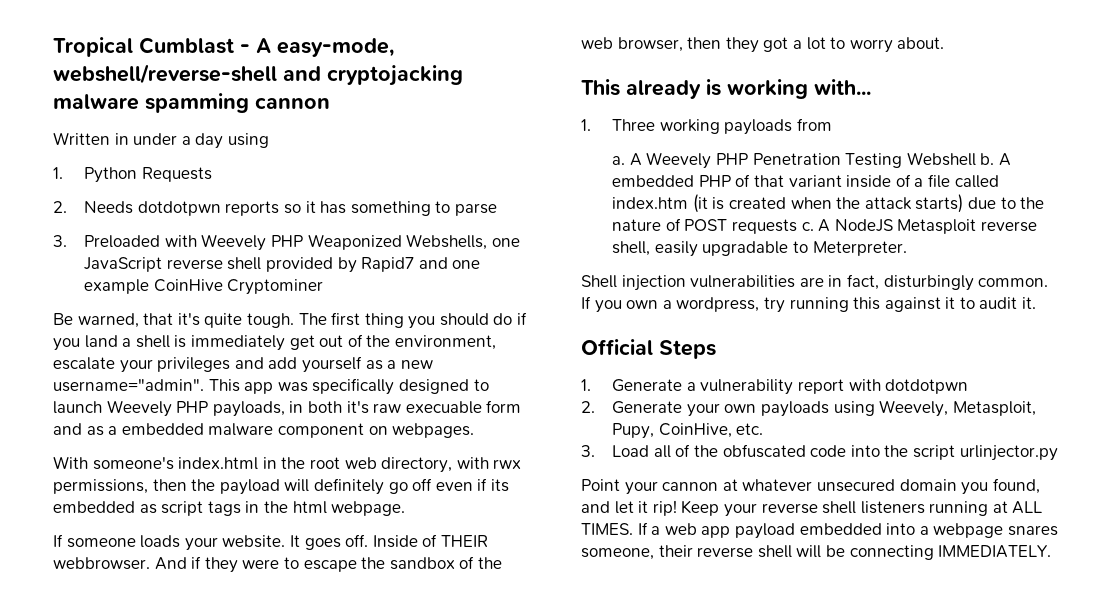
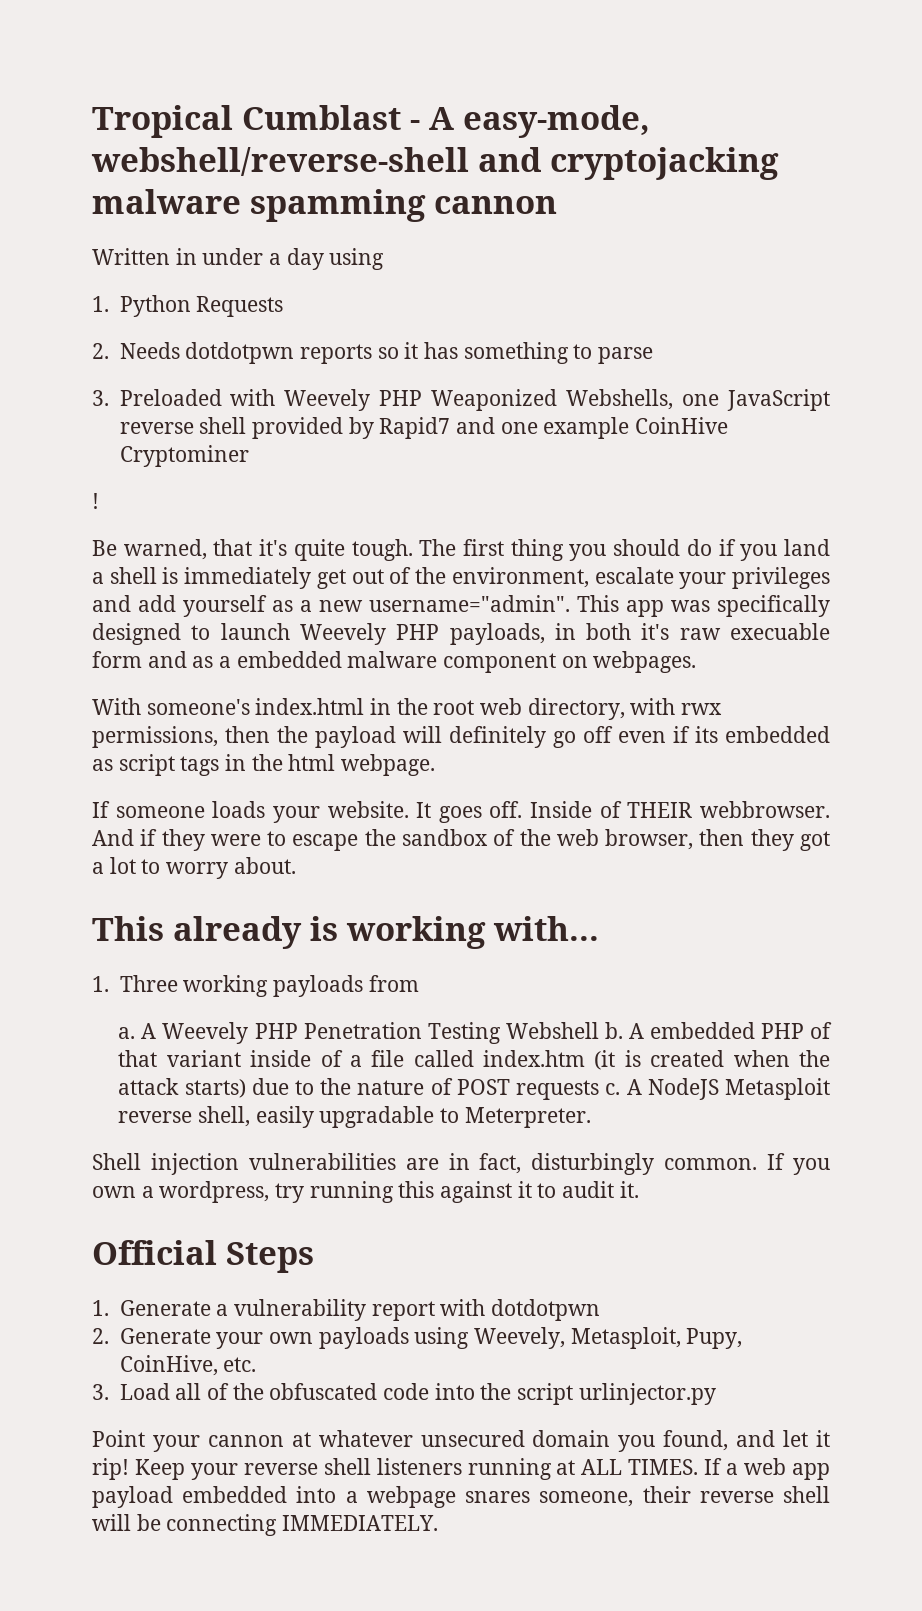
(324, 287) none -> [92,493,99,509] // !

